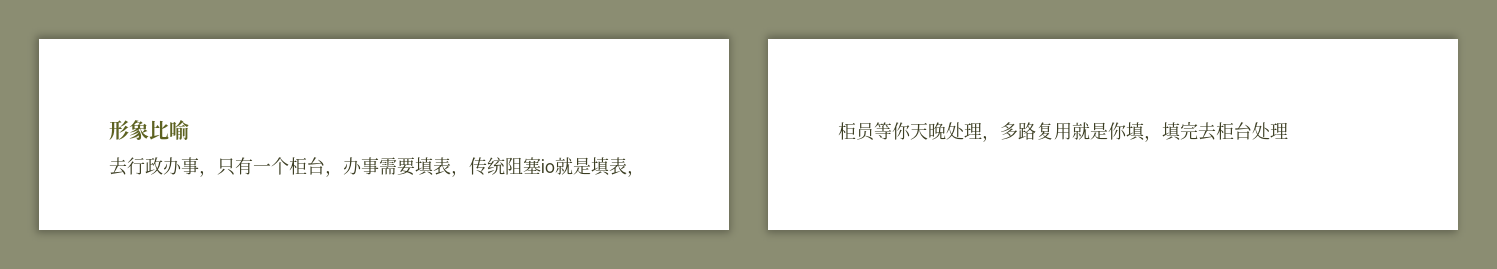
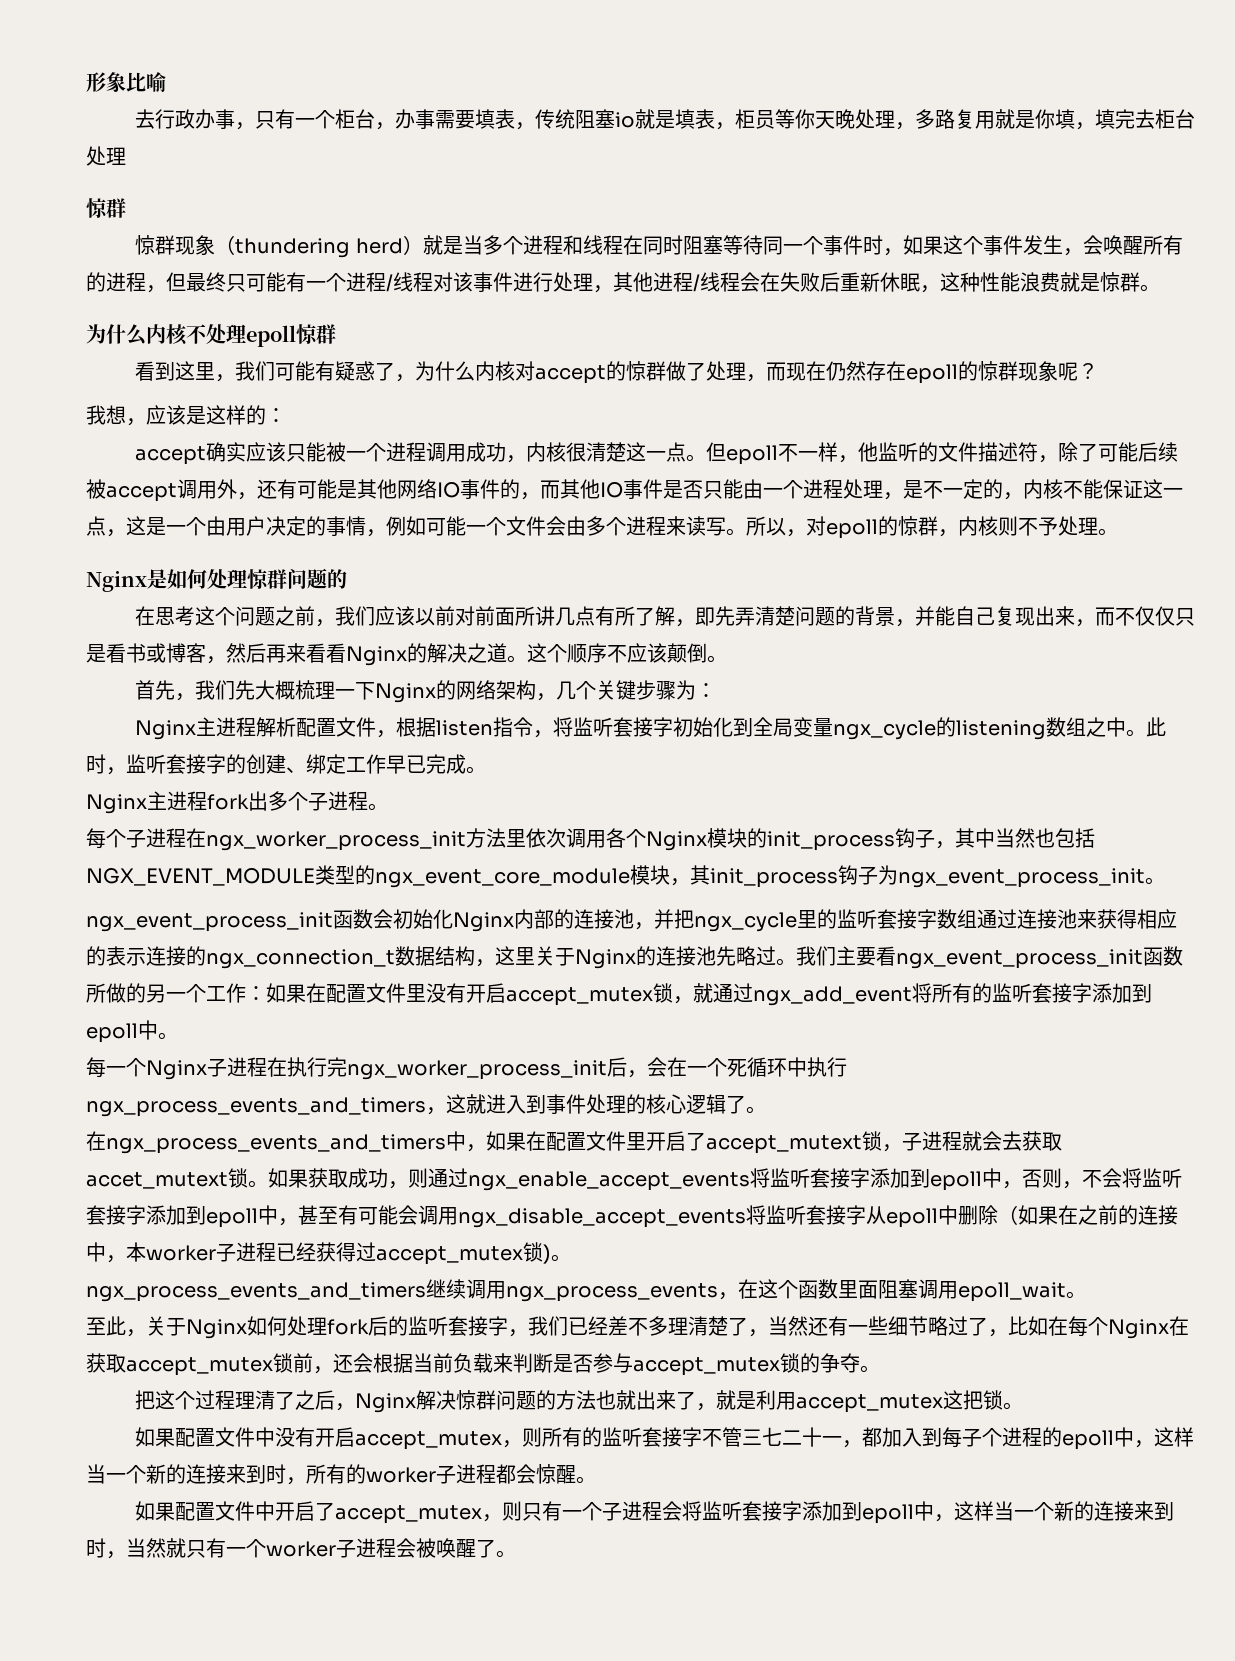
(1288, 130) none -> [86,198,126,218] [135,235,1183,258] [86,272,1160,293] [86,324,336,347] [135,361,1099,384] [86,405,286,426] [135,442,1179,465] [86,479,1183,502] [86,516,1118,539] [86,568,347,592] [135,606,1196,627] [86,643,727,666] [135,680,717,703] [135,717,1167,740] [86,754,486,775] [86,791,388,814] [86,828,1095,851] [86,865,1165,888] [86,909,1177,932] [86,946,1183,969] [86,983,1152,1006] [86,1020,178,1043] [86,1057,847,1080] [86,1094,766,1117] [86,1131,1062,1154] [86,1168,1182,1191] [86,1205,1178,1228] [86,1242,571,1265] [86,1279,1086,1302] [86,1316,1189,1339] [86,1353,880,1376] [135,1390,1024,1413] [135,1427,1195,1450] [86,1464,596,1485] [135,1501,1175,1524] [86,1538,516,1559] // 惊群 // 惊群现象（thundering herd）就是当多个进程和线程在同时阻塞等待同一个事件时，如果这个事件发生，会唤醒所有的进程，但最终只可能有一个进程/线程对该事件进行处理，其他进程/线程会在失败后重新休眠，这种性能浪费就是惊群。 // 为什么内核不处理epoll惊群 // 看到这里，我们可能有疑惑了，为什么内核对accept的惊群做了处理，而现在仍然存在epoll的惊群现象呢？ // 我想，应该是这样的： // accept确实应该只能被一个进程调用成功，内核很清楚这一点。但epoll不一样，他监听的文件描述符，除了可能后续被accept调用外，还有可能是其他网络IO事件的，而其他IO事件是否只能由一个进程处理，是不一定的，内核不能保证这一点，这是一个由用户决定的事情，例如可能一个文件会由多个进程来读写。所以，对epoll的惊群，内核则不予处理。 // Nginx是如何处理惊群问题的 // 在思考这个问题之前，我们应该以前对前面所讲几点有所了解，即先弄清楚问题的背景，并能自己复现出来，而不仅仅只是看书或博客，然后再来看看Nginx的解决之道。这个顺序不应该颠倒。 // 首先，我们先大概梳理一下Nginx的网络架构，几个关键步骤为： // Nginx主进程解析配置文件，根据listen指令，将监听套接字初始化到全局变量ngx_cycle的listening数组之中。此时，监听套接字的创建、绑定工作早已完成。 // Nginx主进程fork出多个子进程。 // 每个子进程在ngx_worker_process_init方法里依次调用各个Nginx模块的init_process钩子，其中当然也包括NGX_EVENT_MODULE类型的ngx_event_core_module模块，其init_process钩子为ngx_event_process_init。 // ngx_event_process_init函数会初始化Nginx内部的连接池，并把ngx_cycle里的监听套接字数组通过连接池来获得相应的表示连接的ngx_connection_t数据结构，这里关于Nginx的连接池先略过。我们主要看ngx_event_process_init函数所做的另一个工作：如果在配置文件里没有开启accept_mutex锁，就通过ngx_add_event将所有的监听套接字添加到epoll中。 // 每一个Nginx子进程在执行完ngx_worker_process_init后，会在一个死循环中执行ngx_process_events_and_timers，这就进入到事件处理的核心逻辑了。 // 在ngx_process_events_and_timers中，如果在配置文件里开启了accept_mutext锁，子进程就会去获取accet_mutext锁。如果获取成功，则通过ngx_enable_accept_events将监听套接字添加到epoll中，否则，不会将监听套接字添加到epoll中，甚至有可能会调用ngx_disable_accept_events将监听套接字从epoll中删除（如果在之前的连接中，本worker子进程已经获得过accept_mutex锁)。 // ngx_process_events_and_timers继续调用ngx_process_events，在这个函数里面阻塞调用epoll_wait。 // 至此，关于Nginx如何处理fork后的监听套接字，我们已经差不多理清楚了，当然还有一些细节略过了，比如在每个Nginx在获取accept_mutex锁前，还会根据当前负载来判断是否参与accept_mutex锁的争夺。 // 把这个过程理清了之后，Nginx解决惊群问题的方法也就出来了，就是利用accept_mutex这把锁。 // 如果配置文件中没有开启accept_mutex，则所有的监听套接字不管三七二十一，都加入到每子个进程的epoll中，这样当一个新的连接来到时，所有的worker子进程都会惊醒。 // 如果配置文件中开启了accept_mutex，则只有一个子进程会将监听套接字添加到epoll中，这样当一个新的连接来到时，当然就只有一个worker子进程会被唤醒了。

